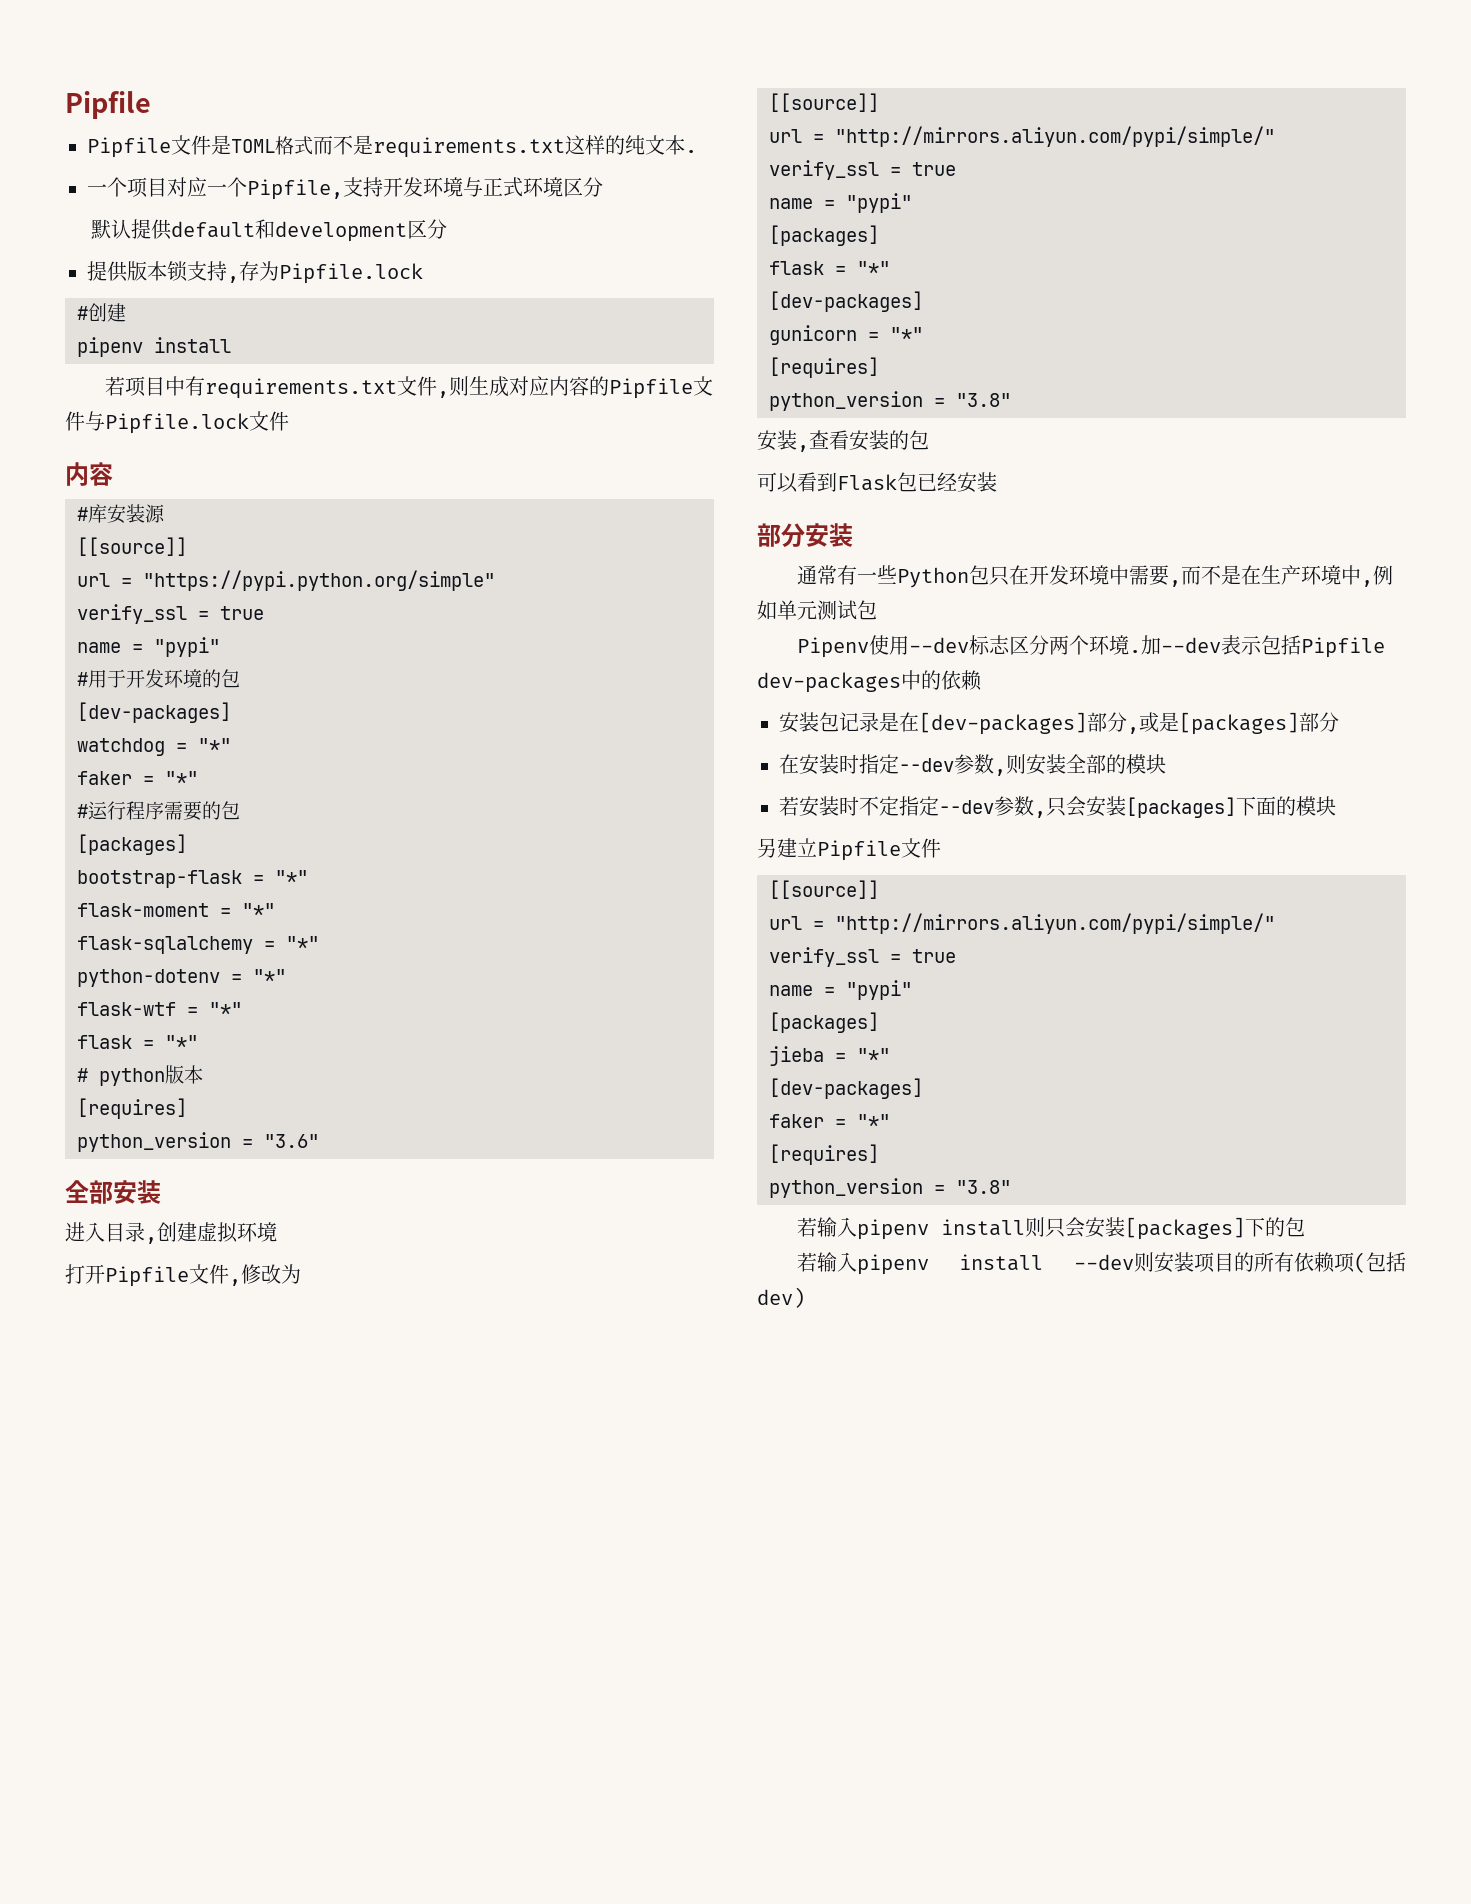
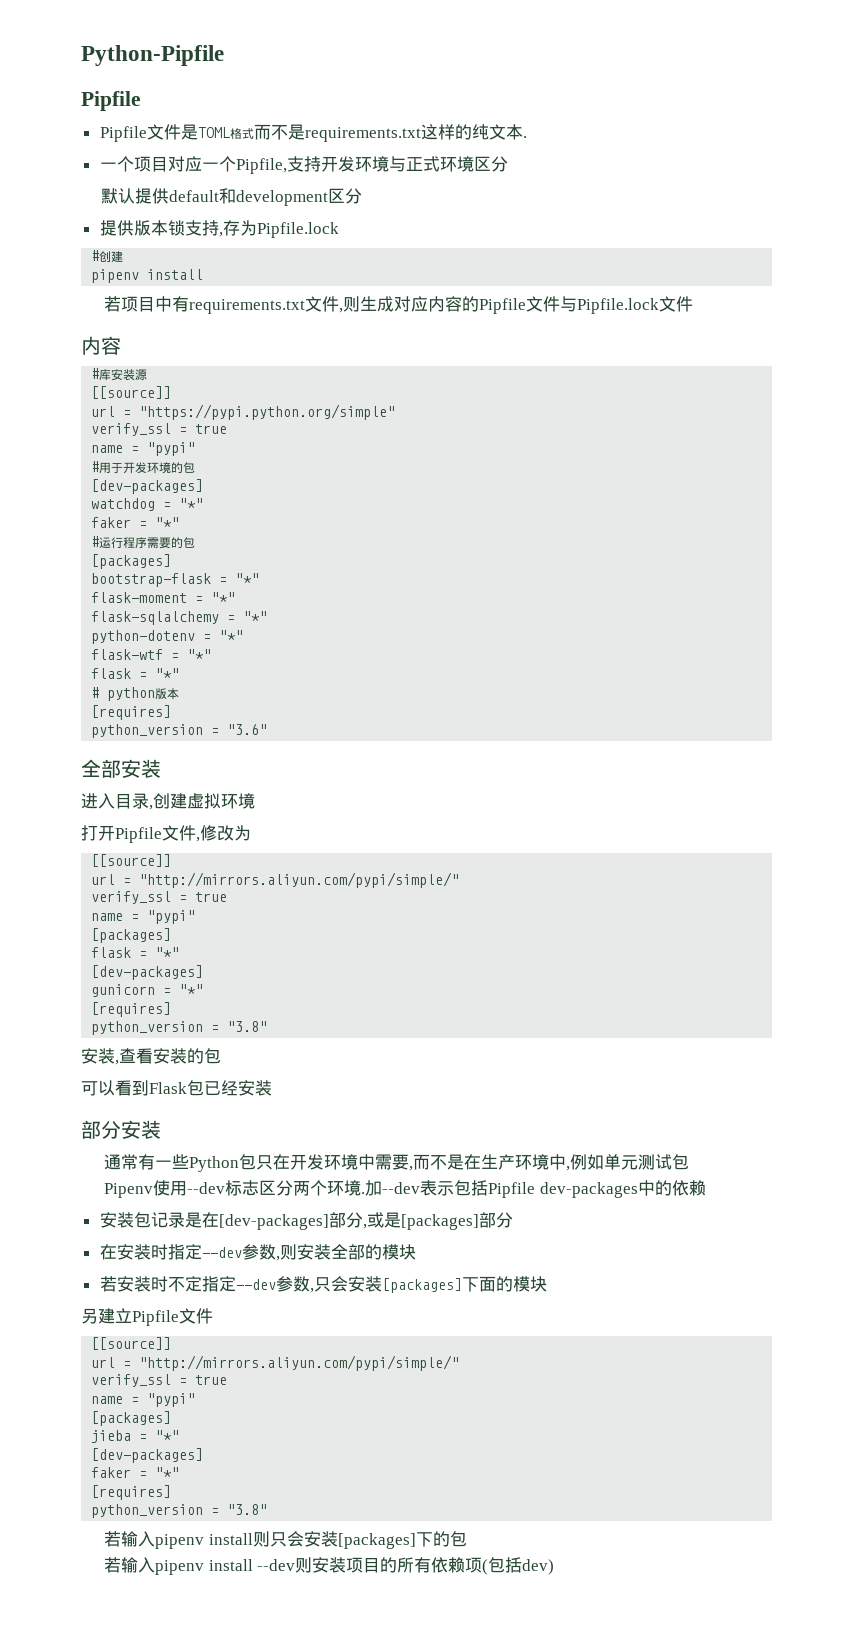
(65, 105) none -> [81,45,224,66] Python-Pipfile //

